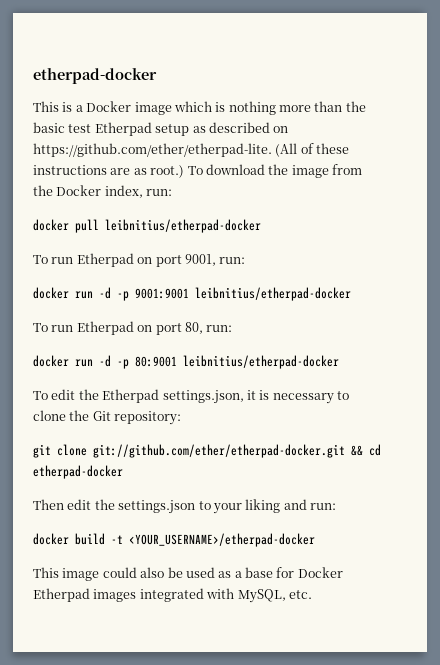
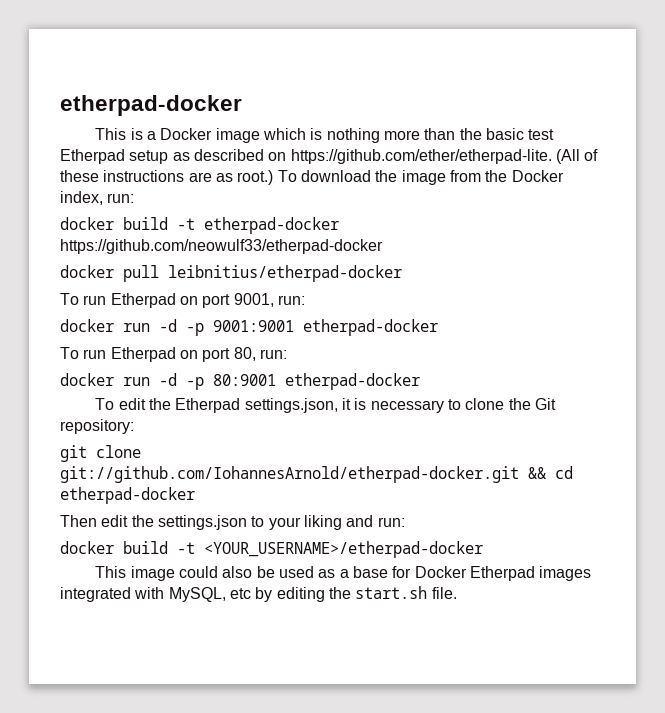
(173, 192) none -> [60,217,339,234] [60,239,383,254] // docker build -t etherpad-docker https://github.com/neowulf33/etherpad-docker
[195,287,351,301] leibnitius/etherpad-docker -> [303,319,438,336] etherpad-docker
[183,355,339,369] leibnitius/etherpad-docker -> [285,373,420,390] etherpad-docker
[93,444,345,458] git://github.com/ether/etherpad-docker.git -> [60,466,519,483] git://github.com/IohannesArnold/etherpad-docker.git
[288,590,312,599] etc. -> [229,586,457,602] etc by editing the start.sh file.

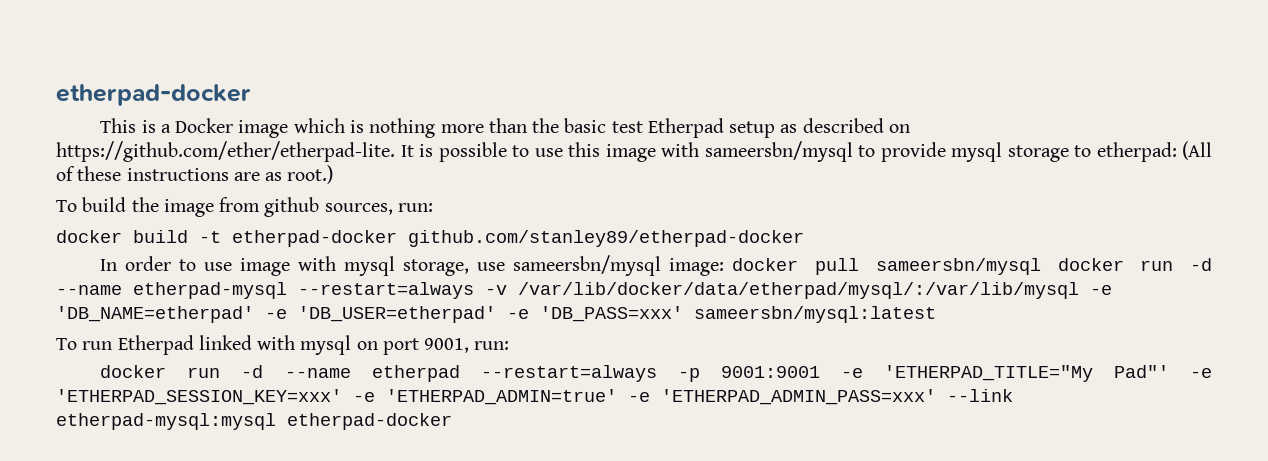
(552, 156) none -> [400,141,1177,162] It is possible to use this image with sameersbn/mysql to provide mysql storage to etherpad:
[277,170,371,182] To download -> [56,197,127,212] // To build
[485,170,564,182] [60,191,103,205] the Docker index, -> [264,197,393,217] github sources,
[60,239,383,254] [60,265,402,282] [60,293,176,308] https://github.com/neowulf33/etherpad-docker // docker pull leibnitius/etherpad-docker // To run Etherpad -> [408,230,804,247] [100,255,1212,276] [56,282,1112,299] [56,306,936,323] [56,335,352,355] github.com/stanley89/etherpad-docker // In order to use image with mysql storage, use sameersbn/mysql image: docker pull sameersbn/mysql docker run -d --name etherpad-mysql --restart=always -v /var/lib/docker/data/etherpad/mysql/:/var/lib/mysql -e 'DB_NAME=etherpad' -e 'DB_USER=etherpad' -e 'DB_PASS=xxx' sameersbn/mysql:latest // To run Etherpad linked with mysql
[186,319,438,336] [60,347,287,362] [60,373,420,390] [95,398,556,413] [60,419,134,434] [60,445,141,462] [60,466,573,483] [60,487,195,504] [60,515,405,530] [60,541,483,558] [95,566,592,581] [60,586,457,602] -p 9001:9001 etherpad-docker // To run Etherpad on port 80, run: // docker run -d -p 80:9001 etherpad-docker // To edit the Etherpad settings.json, it is necessary to clone the Git repository: // git clone git://github.com/IohannesArnold/etherpad-docker.git && cd etherpad-docker // Then edit the settings.json to your liking and run: // docker build -t <YOUR_USERNAME>/etherpad-docker // This image could also be used as a base for Docker Etherpad images integrated with MySQL, etc by editing the start.sh file. -> [284,365,1212,382] [56,389,1013,405] [56,413,452,430] --name etherpad --restart=always -p 9001:9001 -e 'ETHERPAD_TITLE="My Pad"' -e 'ETHERPAD_SESSION_KEY=xxx' -e 'ETHERPAD_ADMIN=true' -e 'ETHERPAD_ADMIN_PASS=xxx' --link etherpad-mysql:mysql etherpad-docker

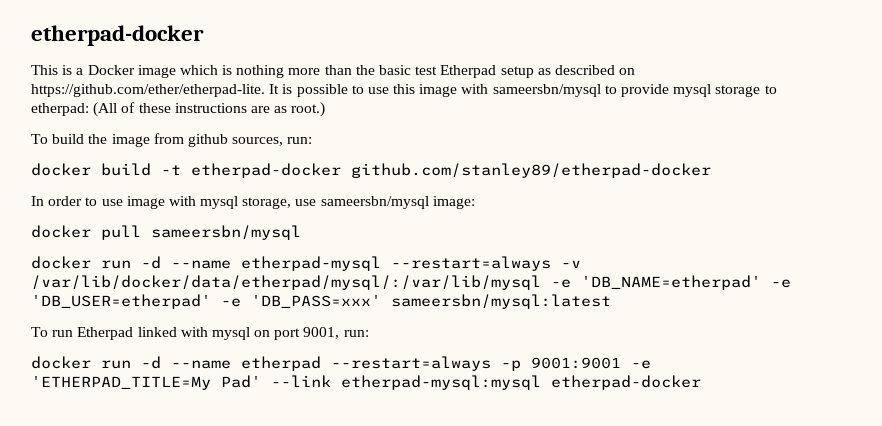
(725, 267) none -> (475, 202) //
(1041, 266) none -> (301, 232) //
[883,365,1212,382] [56,389,936,405] 'ETHERPAD_TITLE="My Pad"' -e 'ETHERPAD_SESSION_KEY=xxx' -e 'ETHERPAD_ADMIN=true' -e 'ETHERPAD_ADMIN_PASS=xxx' -> [31,375,261,390] 'ETHERPAD_TITLE=My Pad'

